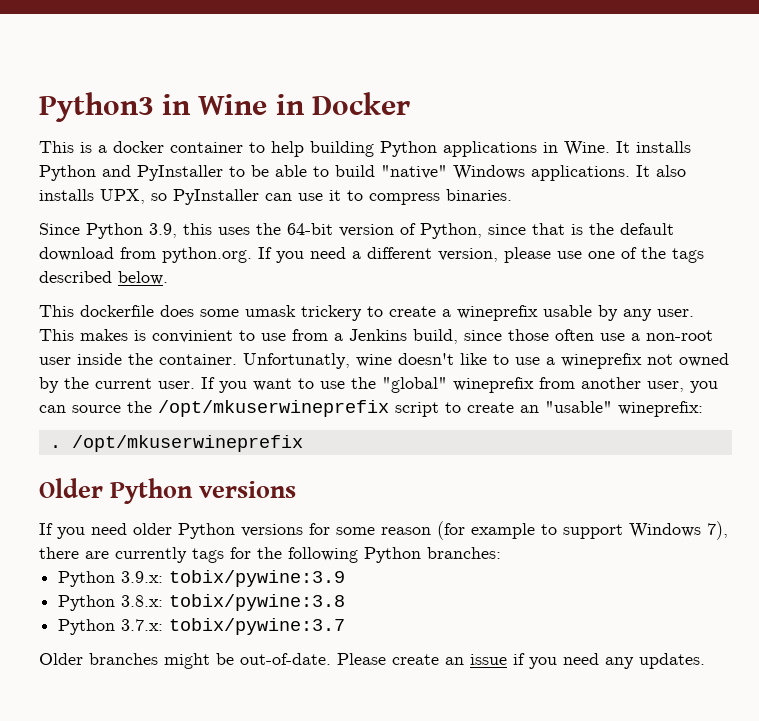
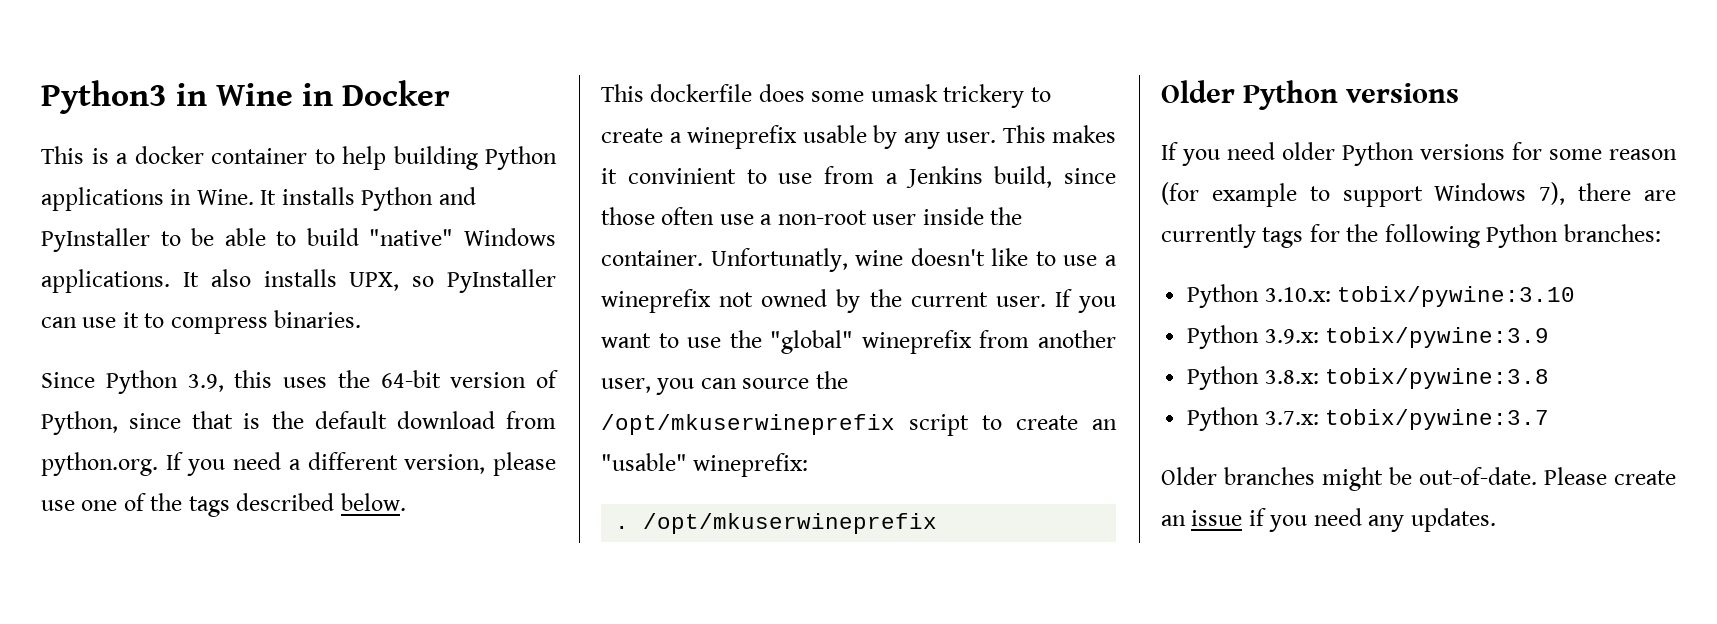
[134,330,146,341] is -> [601,168,617,184] it
(501, 553) none -> [1187,284,1576,308] // Python 3.10.x: tobix/pywine:3.10

